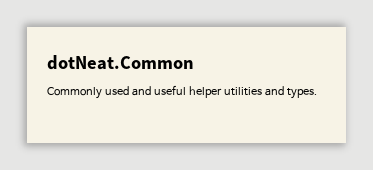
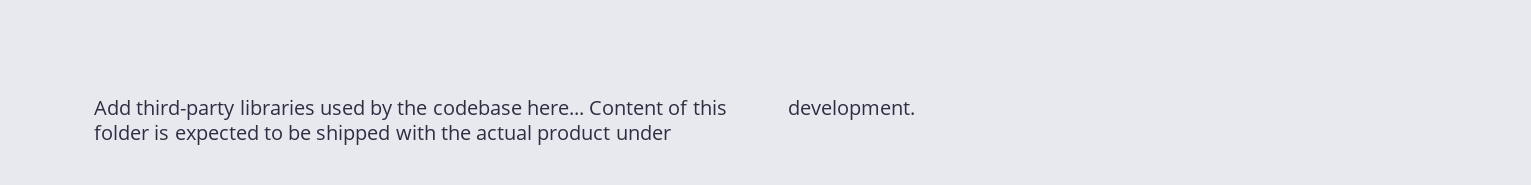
[47,55,194,70] [47,85,317,99] dotNeat.Common // Commonly used and useful helper utilities and types. -> [94,99,727,120] [94,124,671,145] [788,100,915,120] Add third-party libraries used by the codebase here... Content of this folder is expected to be shipped with the actual product under development.

